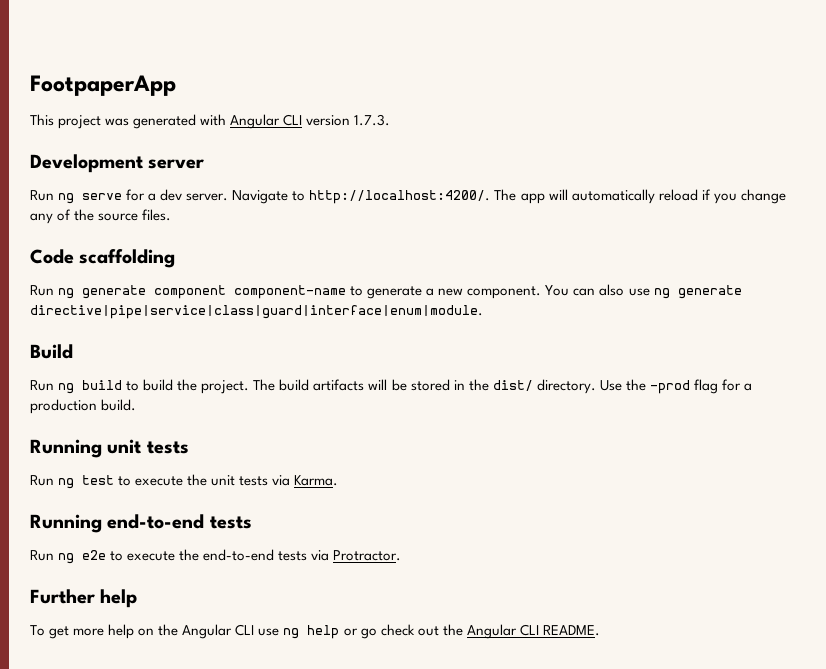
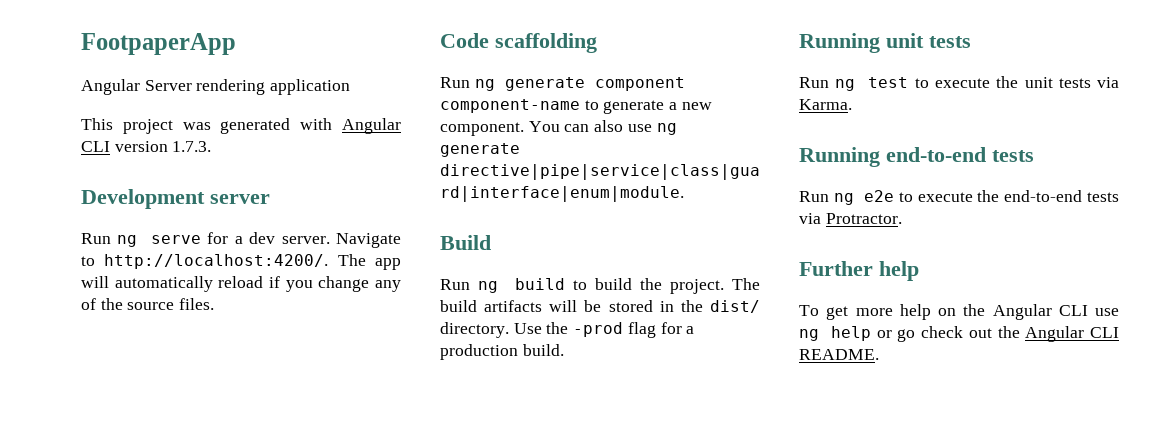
(176, 85) none -> [81,79,351,95] // Angular Server rendering application

